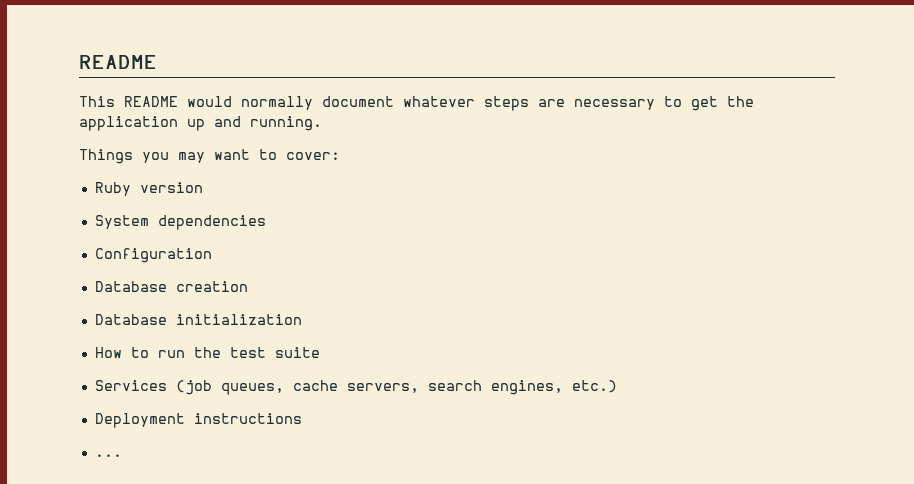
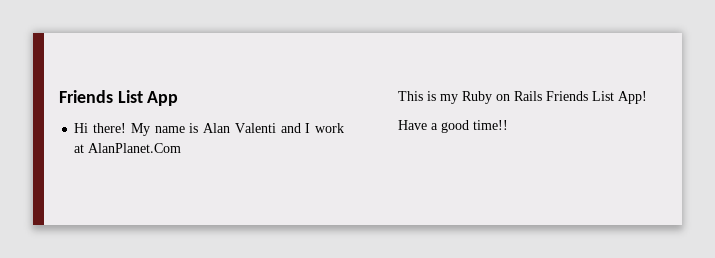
[79,55,157,69] [79,96,754,111] [79,116,322,131] [79,149,340,164] [94,182,203,196] [94,215,266,230] [94,248,212,263] [94,281,248,292] [94,314,302,325] [94,347,320,358] [94,380,617,395] [94,413,302,428] [94,454,122,457] README // This README would normally document whatever steps are necessary to get the application up and running. // Things you may want to cover: // Ruby version // System dependencies // Configuration // Database creation // Database initialization // How to run the test suite // Services (job queues, cache servers, search engines, etc.) // Deployment instructions // ... -> [59,90,179,106] [74,123,345,136] [74,143,182,153] [398,91,648,104] [398,120,509,133] Friends List App // Hi there! My name is Alan Valenti and I work at AlanPlanet.Com // This is my Ruby on Rails Friends List App! // Have a good time!!

